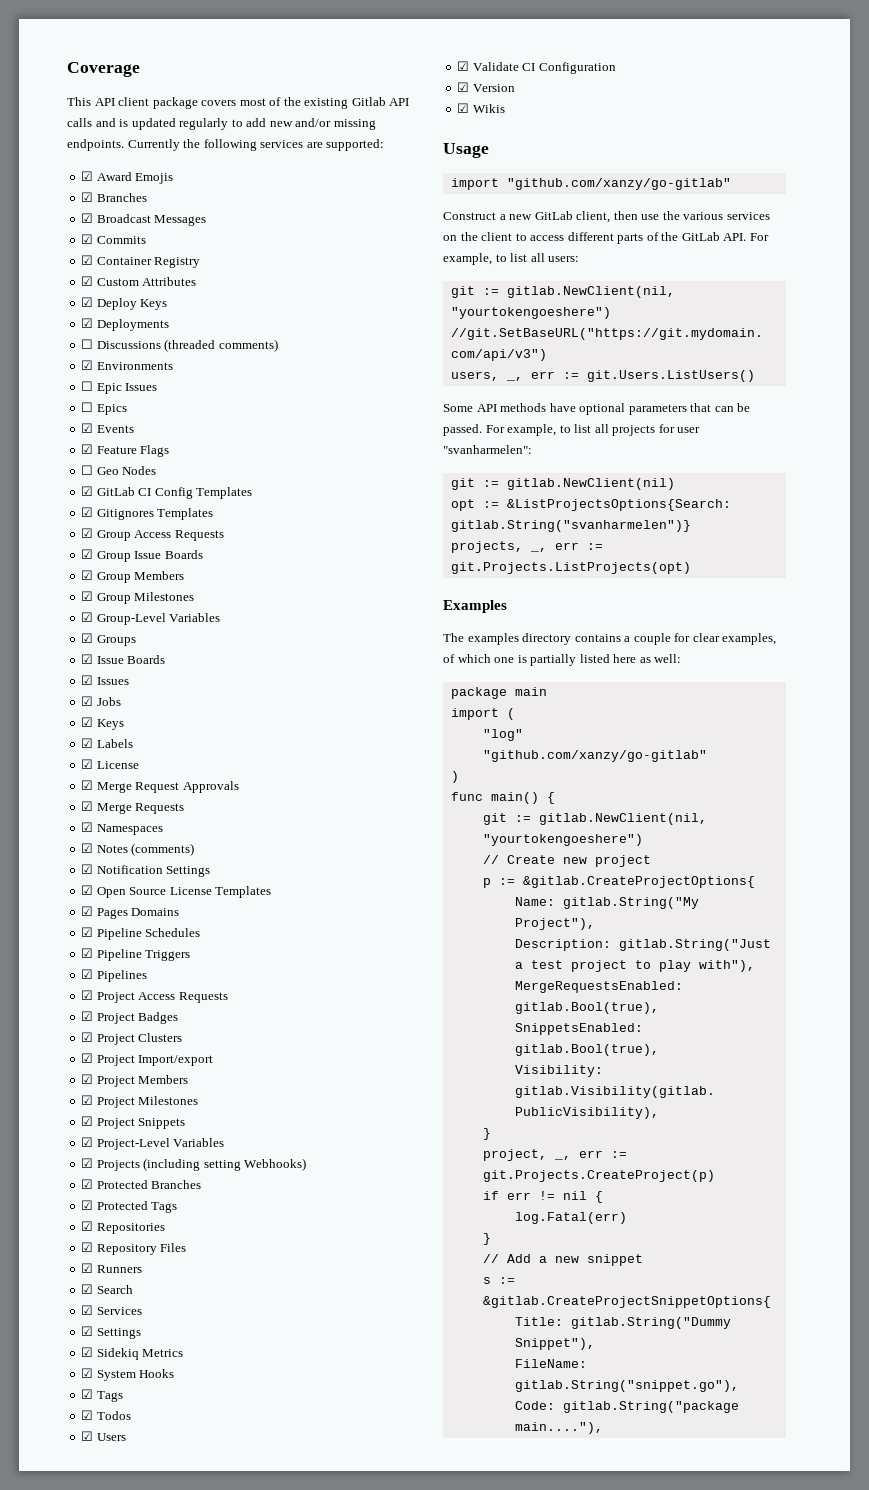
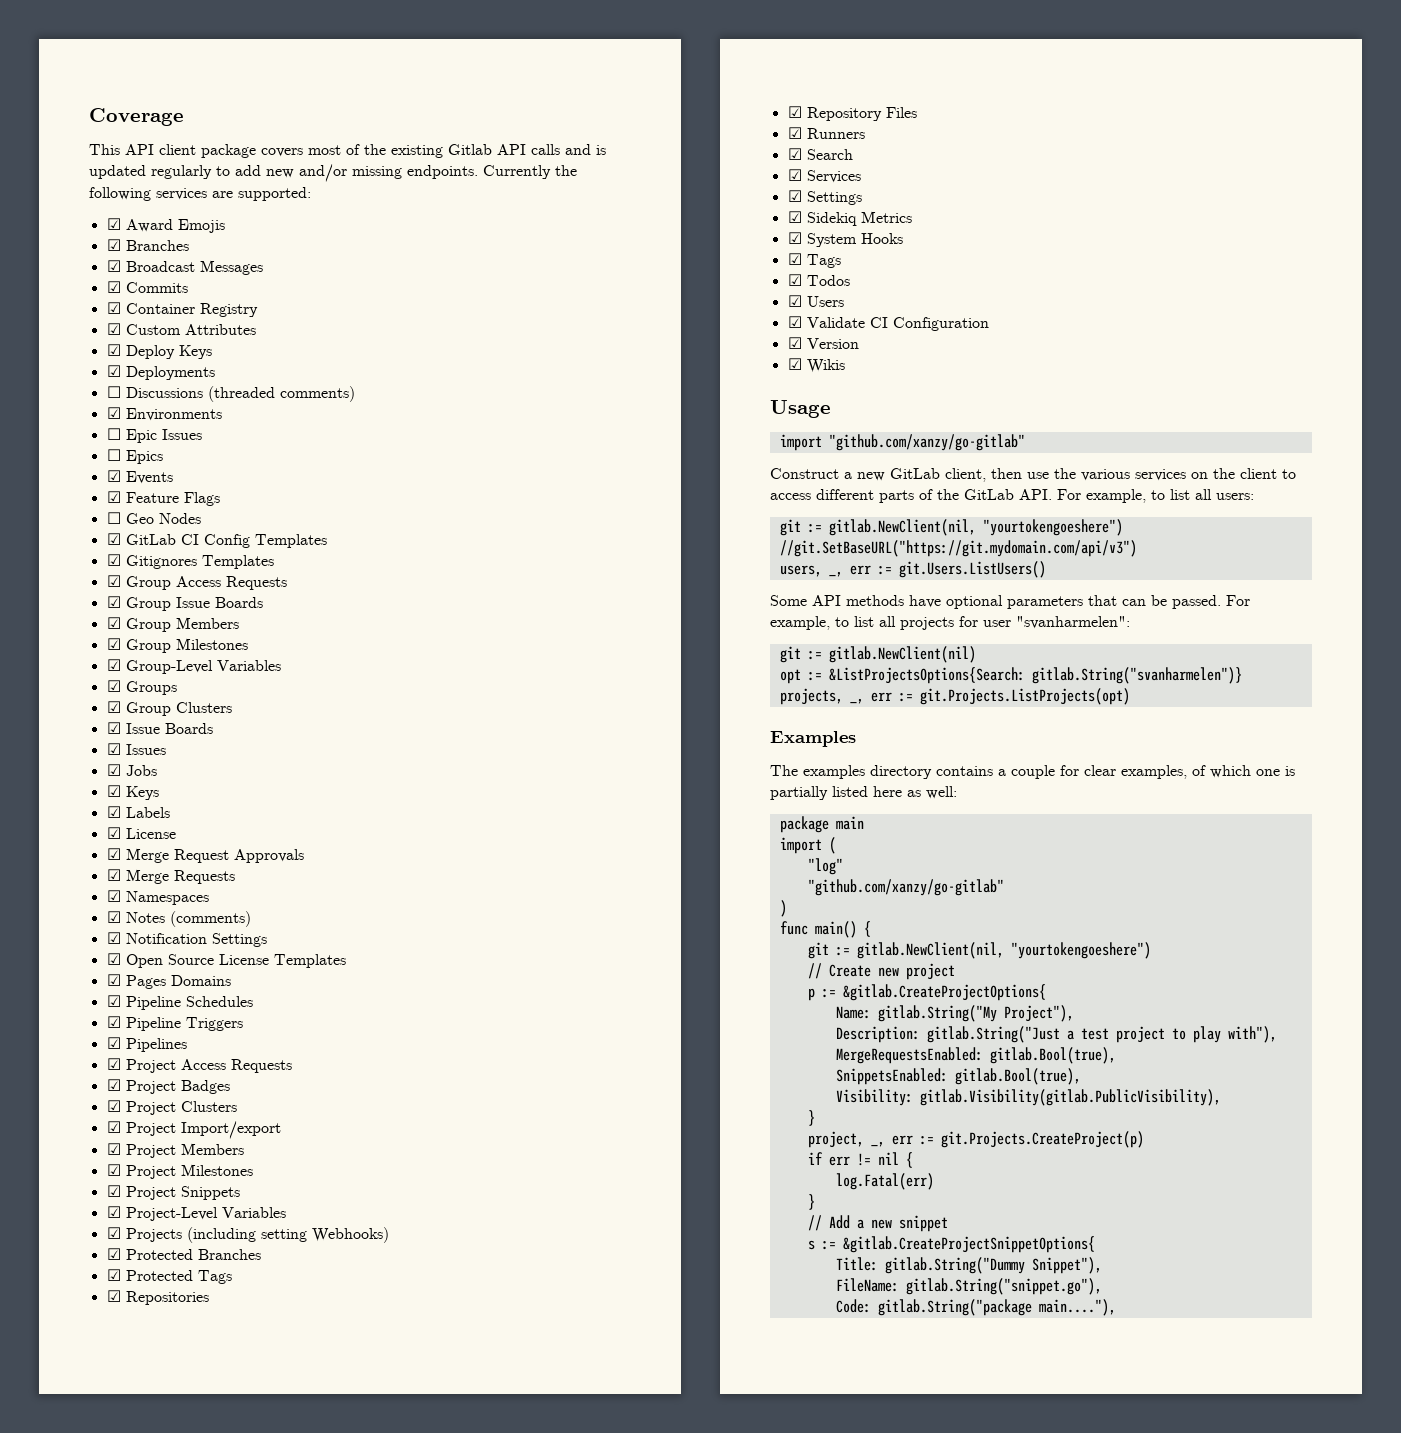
(136, 640) none -> [106,701,232,716] // ☑ Group Clusters

